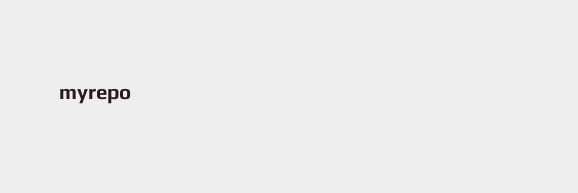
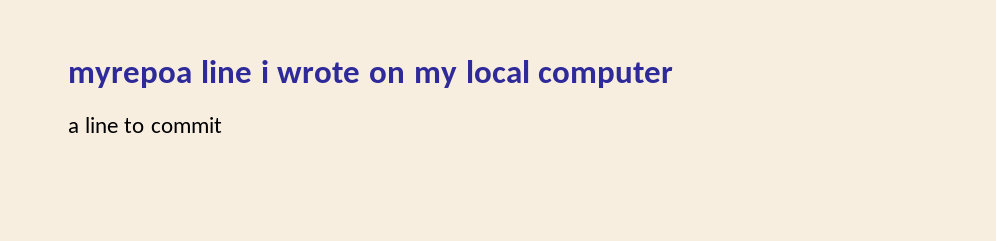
[59,88,131,104] myrepo -> [68,60,674,88] [68,117,222,133] myrepoa line i wrote on my local computer // a line to commit

